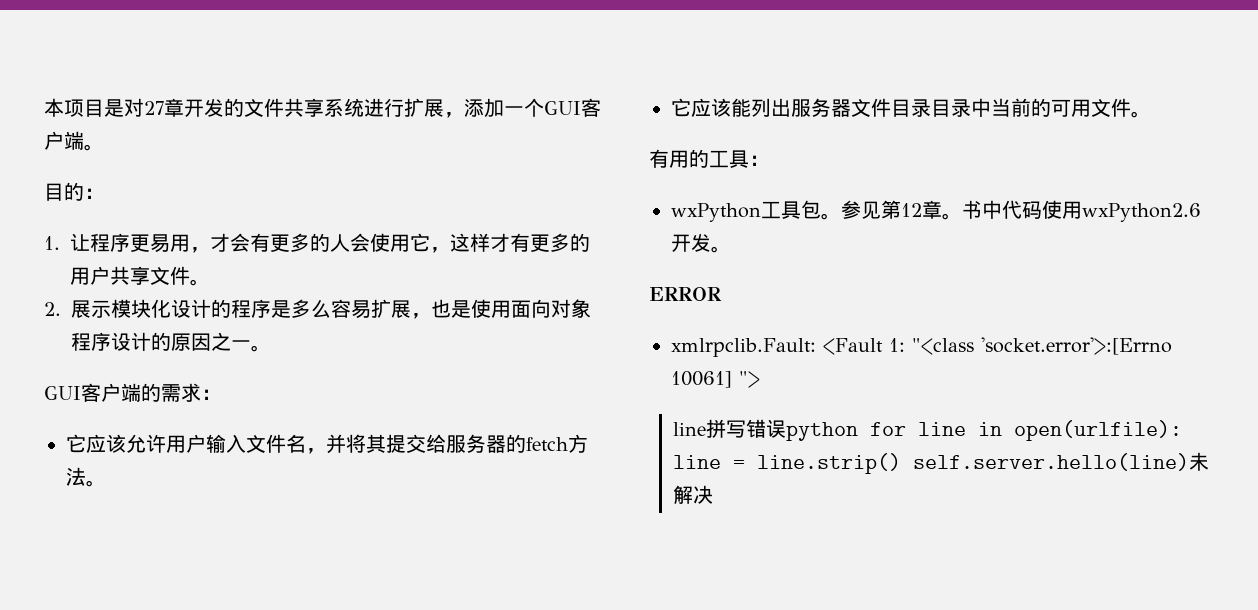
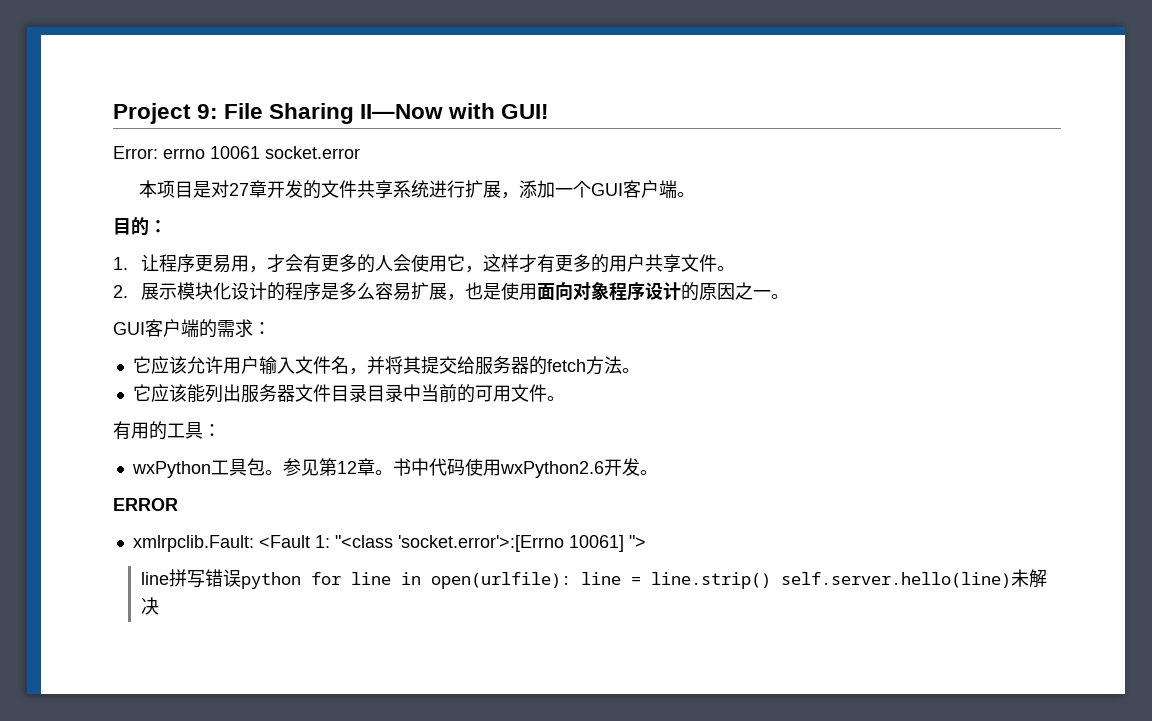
(44, 107) none -> [113,103,550,124] [113,146,360,159] Project 9: File Sharing II—Now with GUI! // Error: errno 10061 socket.error //

